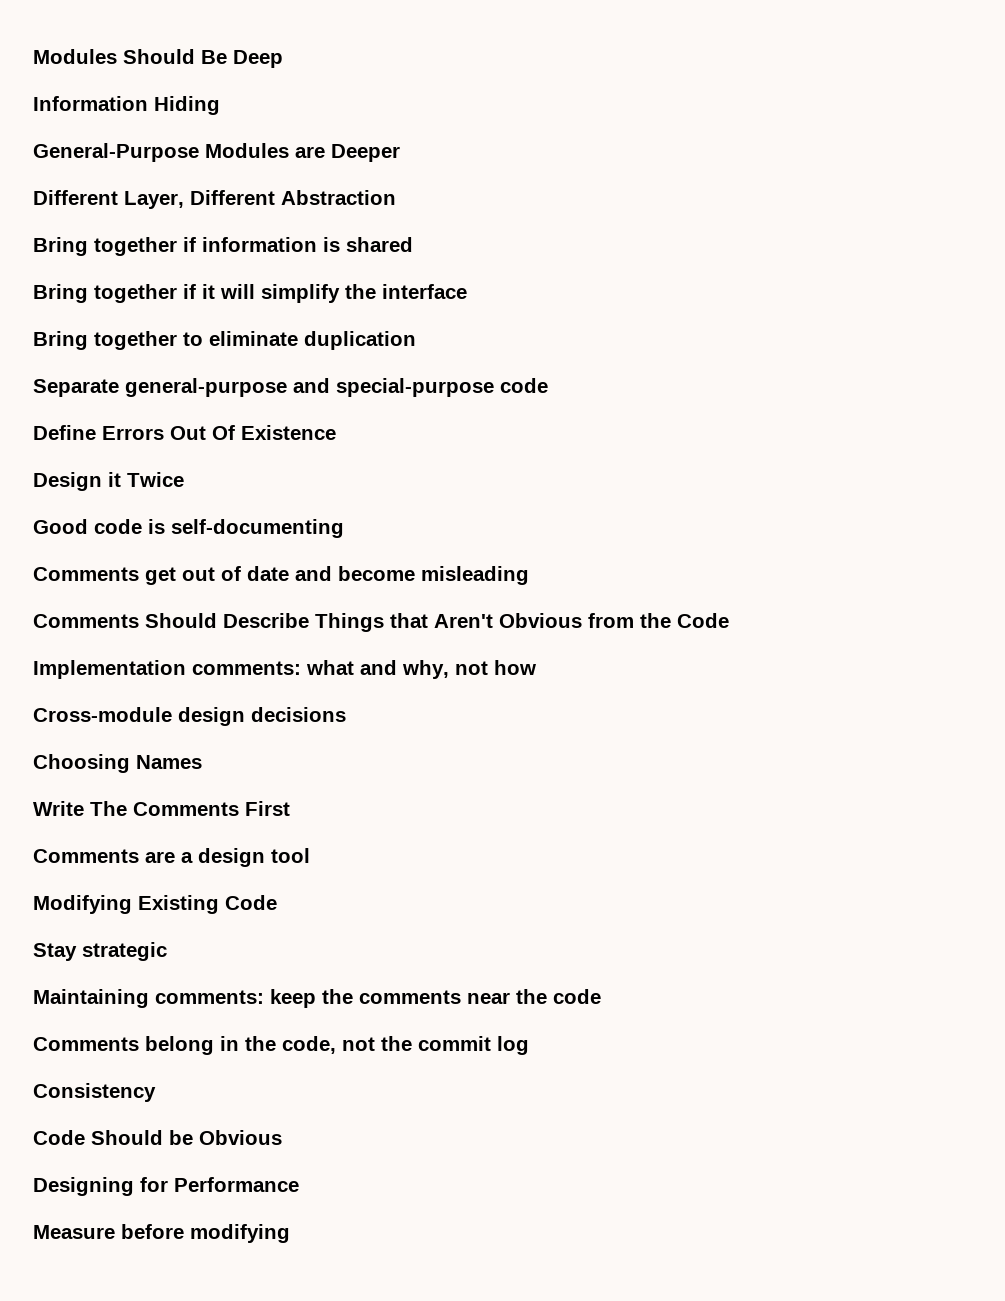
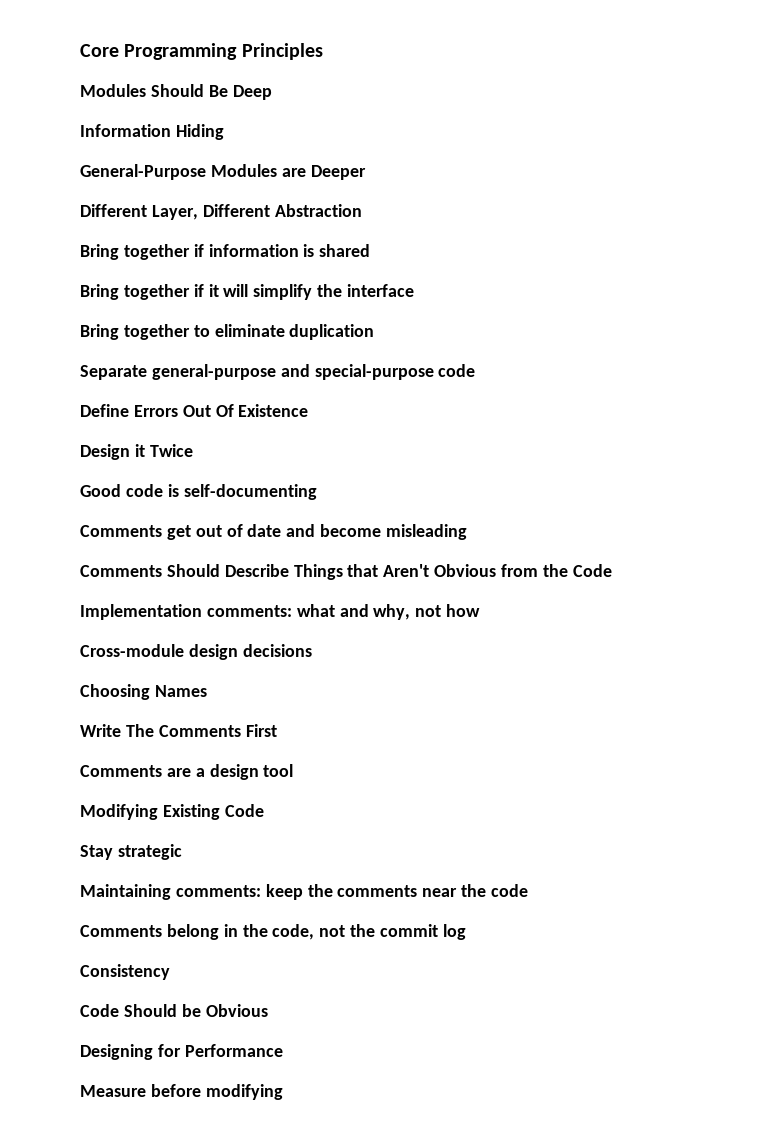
(33, 56) none -> [80,43,323,60] Core Programming Principles //

